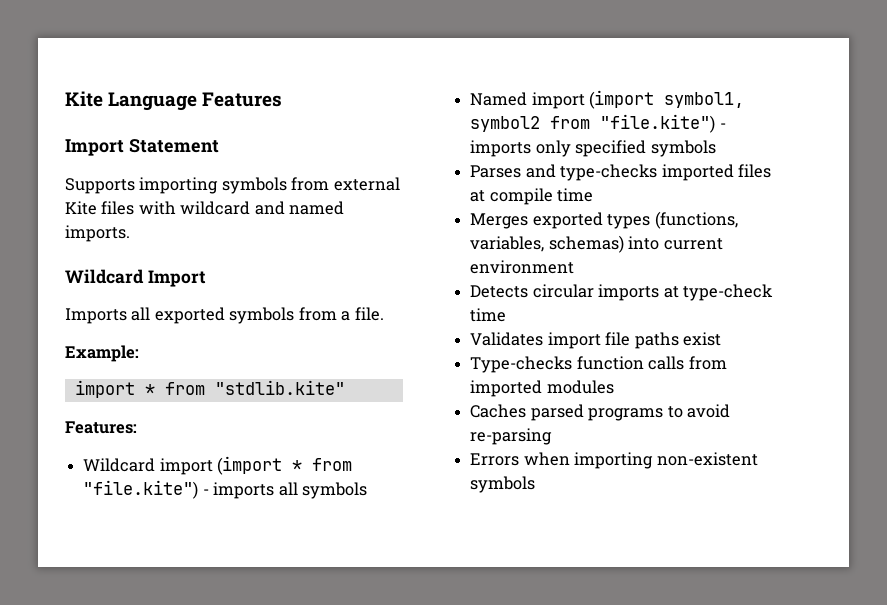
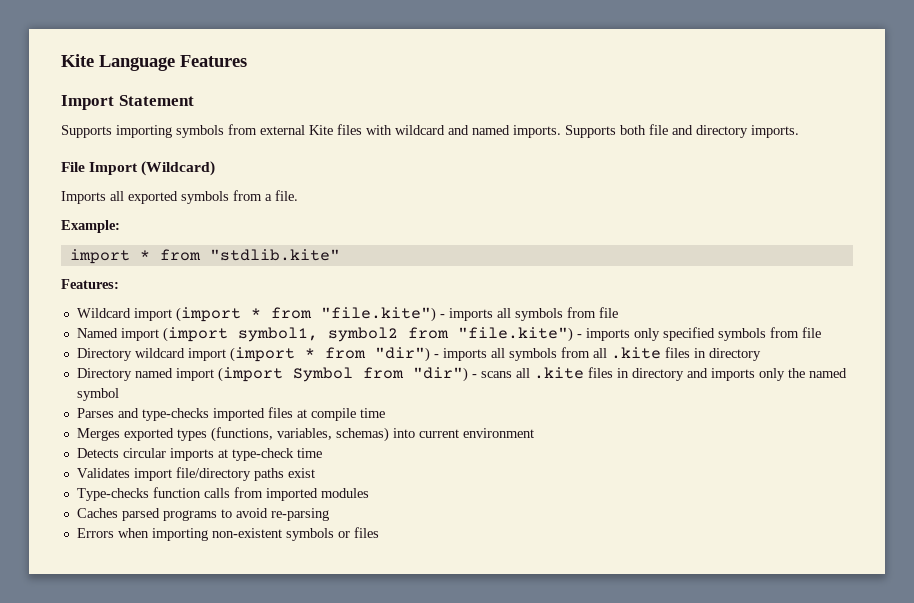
[65,269,206,287] // Wildcard Import -> [565,124,799,138] [61,161,216,176] Supports both file and directory imports. // File Import (Wildcard)
(367, 490) none -> [566,307,618,318] from file
(716, 148) none -> [769,327,821,338] [76,347,761,362] [76,367,847,382] [76,388,119,401] from file // Directory wildcard import (import * from "dir") - imports all symbols from all .kite files in directory // Directory named import (import Symbol from "dir") - scans all .kite files in directory and imports only the named symbol
[605,332,631,346] file -> [175,467,251,481] file/directory
(536, 484) none -> [337,527,379,538] or files

